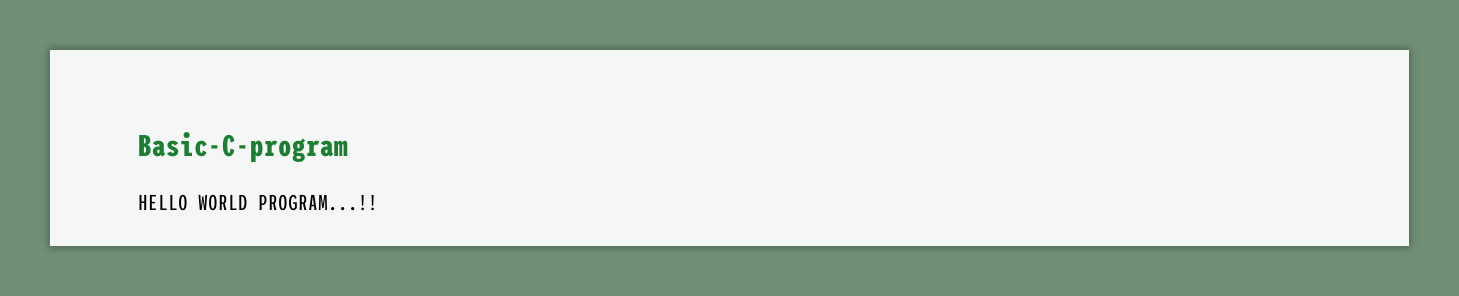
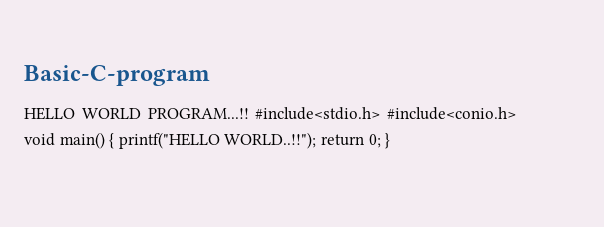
(378, 202) none -> [255,107,516,120] [24,132,391,149] #include<stdio.h> #include<conio.h> void main() { printf("HELLO WORLD..!!"); return 0; }

